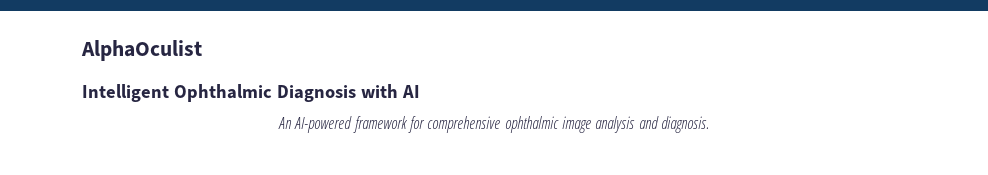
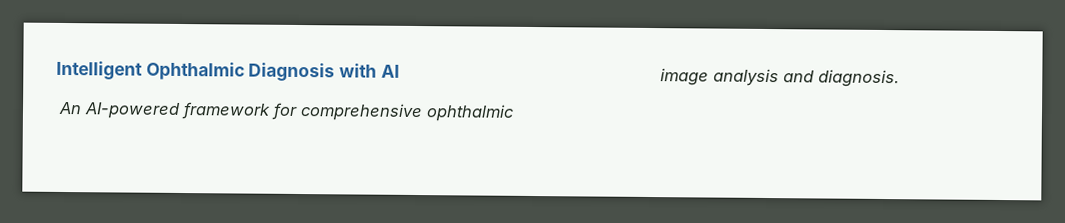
[81,40,202,61] AlphaOculist // -> (56, 70) none

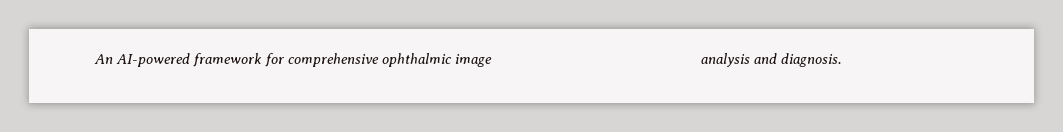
[56,60,400,82] Intelligent Ophthalmic Diagnosis with AI // -> (93, 59) none

